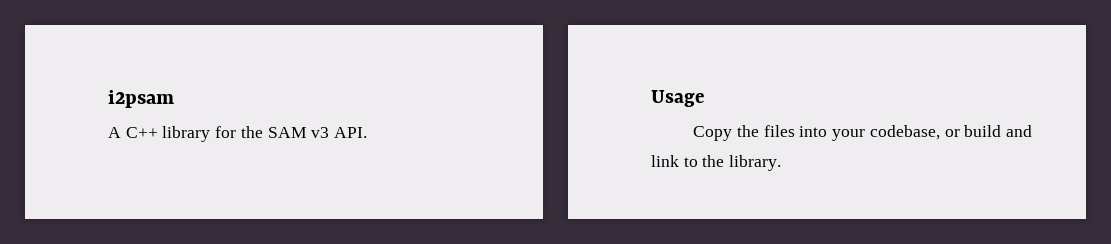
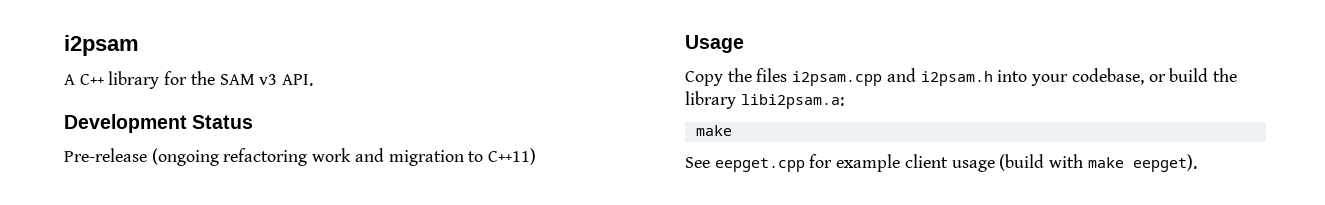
(368, 132) none -> [64,114,254,133] [64,148,537,166] // Development Status // Pre-release (ongoing refactoring work and migration to C++11)
(795, 131) none -> [792,68,993,86] i2psam.cpp and i2psam.h
[1006,125,1033,137] [651,155,782,171] and link to the library. -> [1212,68,1237,82] [685,91,844,109] [695,125,732,136] [685,154,1197,172] the library libi2psam.a: // make // See eepget.cpp for example client usage (build with make eepget).

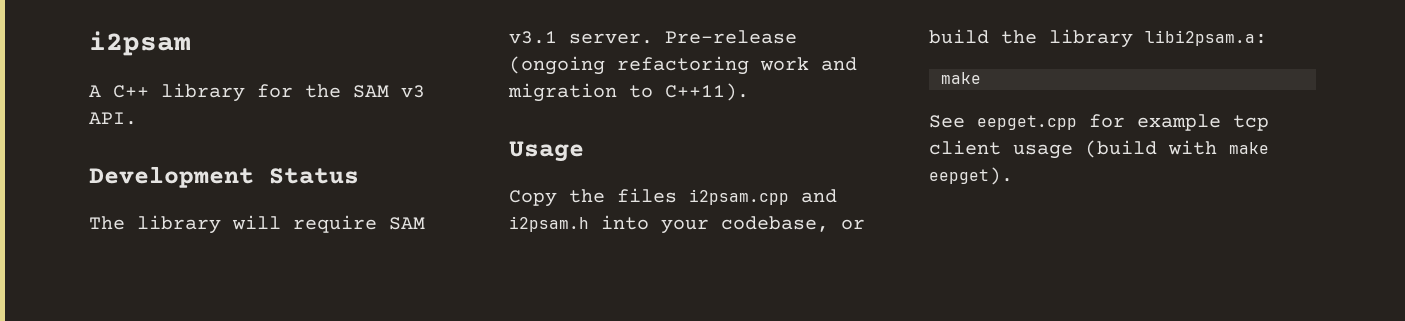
(254, 122) none -> [89,215,425,234] [509,31,653,44] The library will require SAM v3.1 server.
[488,148,537,165] C++11) -> [665,83,749,101] C++11).
(901, 163) none -> [1233,115,1269,131] tcp

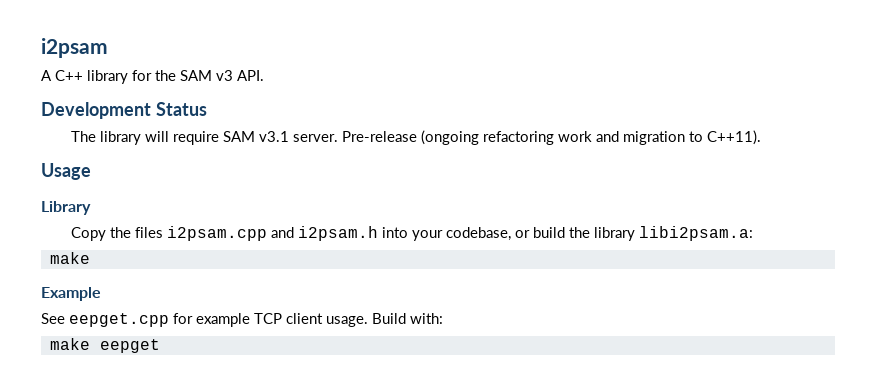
(584, 151) none -> [41,201,91,215] // Library
(981, 78) none -> [41,287,101,301] // Example
[1233,115,1269,131] [929,140,1269,159] [929,167,1013,185] tcp client usage (build with make eepget). -> [254,313,443,327] [49,338,160,353] TCP client usage. Build with: // make eepget

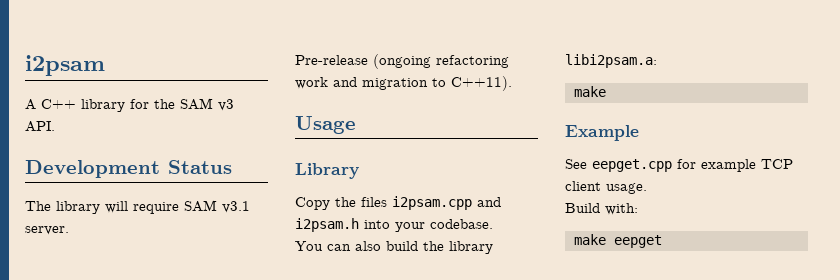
(339, 138) none -> (69, 230) //
[446,227,531,241] codebase, or -> [430,219,493,229] [295,241,381,251] codebase. // You can also
(368, 321) none -> (647, 188) //

